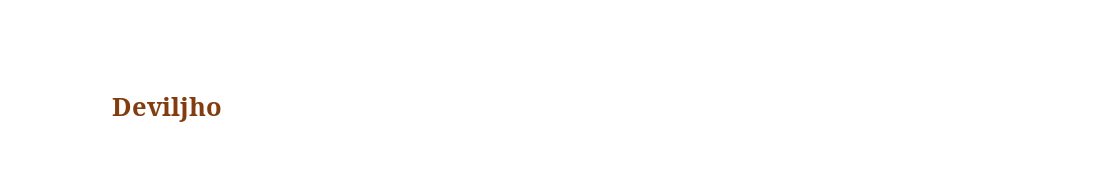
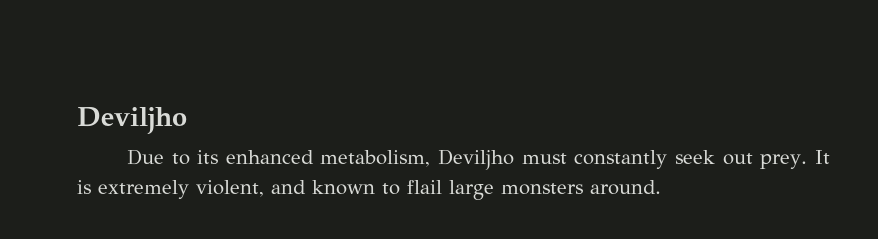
[112,97,222,122] Deviljho -> [77,107,187,134] [126,149,830,170] [77,180,661,200] Deviljho // Due to its enhanced metabolism, Deviljho must constantly seek out prey. It is extremely violent, and known to flail large monsters around.

